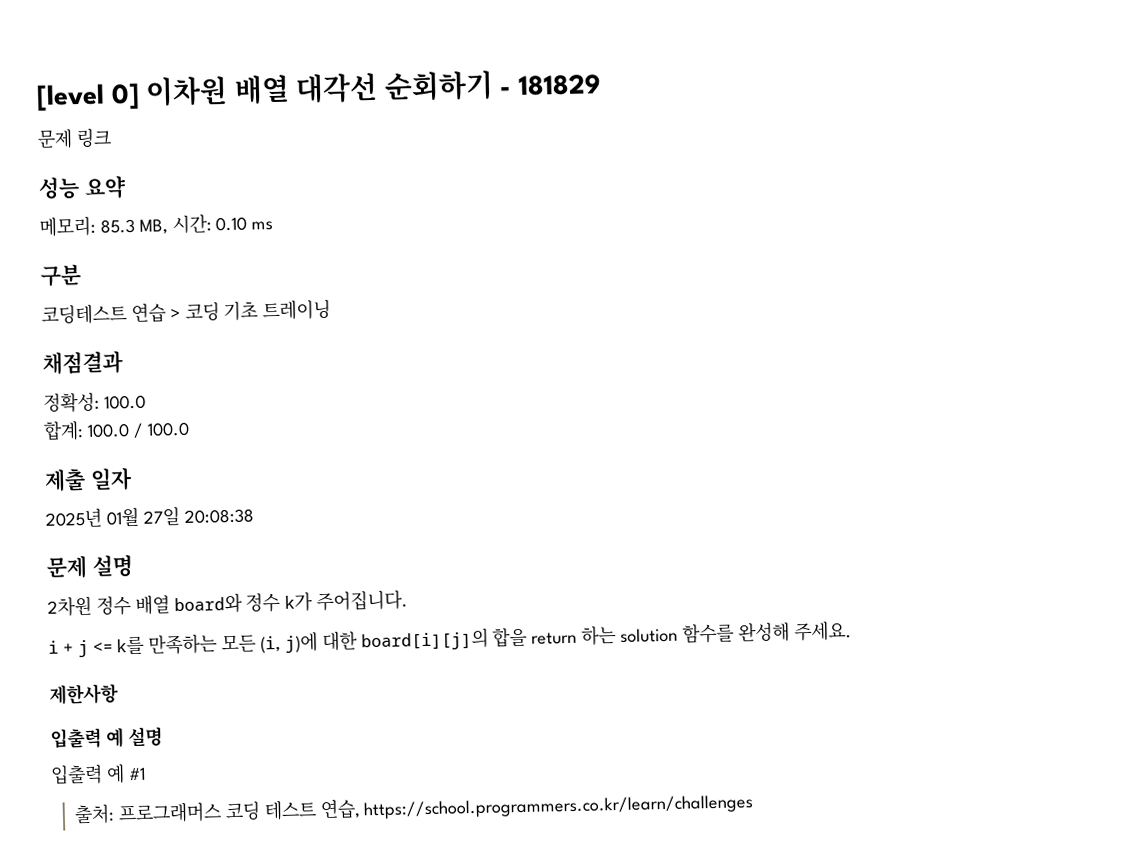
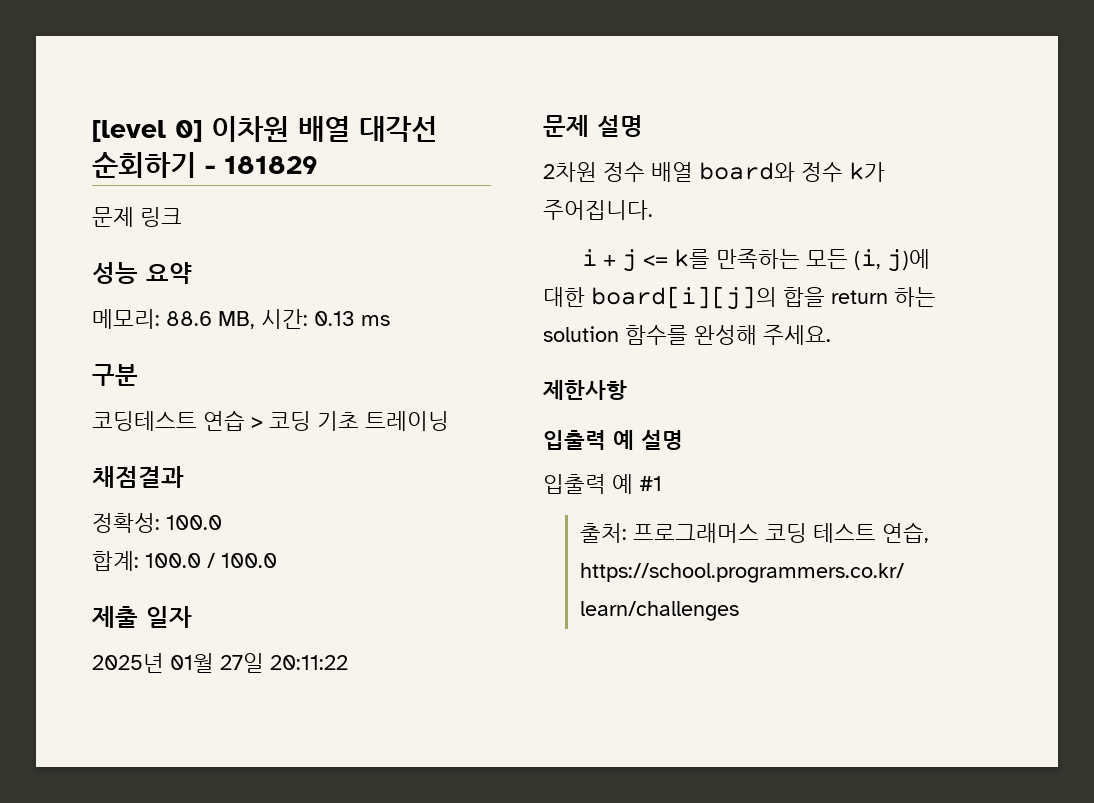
[99,218,135,234] 85.3 -> [166,311,212,326] 88.6
[215,216,248,232] 0.10 -> [314,311,355,326] 0.13
[183,508,254,524] 20:08:38 -> [270,655,348,670] 20:11:22

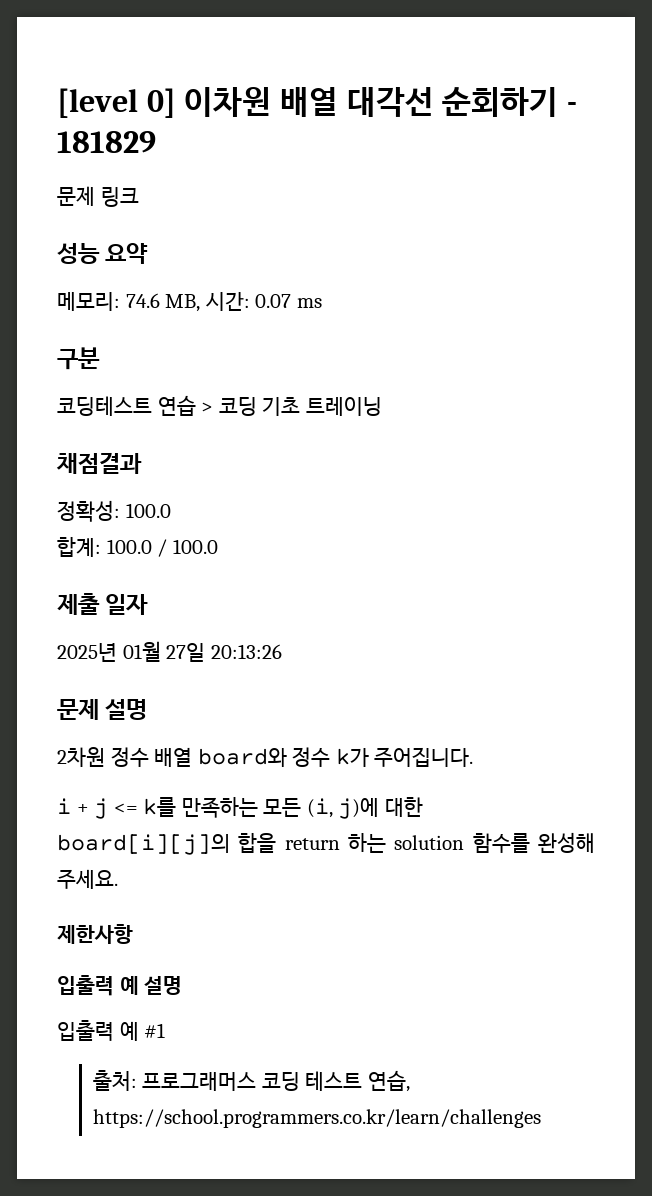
[166,311,212,326] 88.6 -> [125,293,160,308] 74.6
[314,311,355,326] 0.13 -> [255,294,292,308] 0.07
[270,655,348,670] 20:11:22 -> [210,644,282,659] 20:13:26

